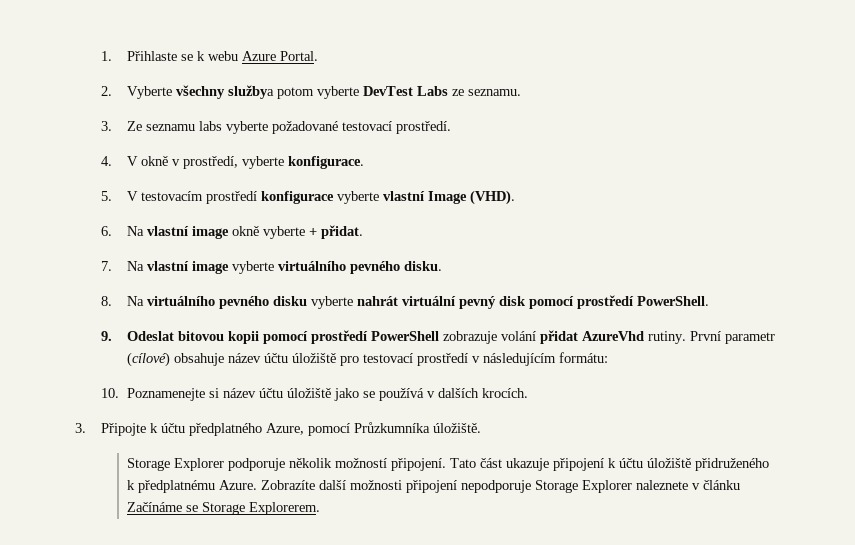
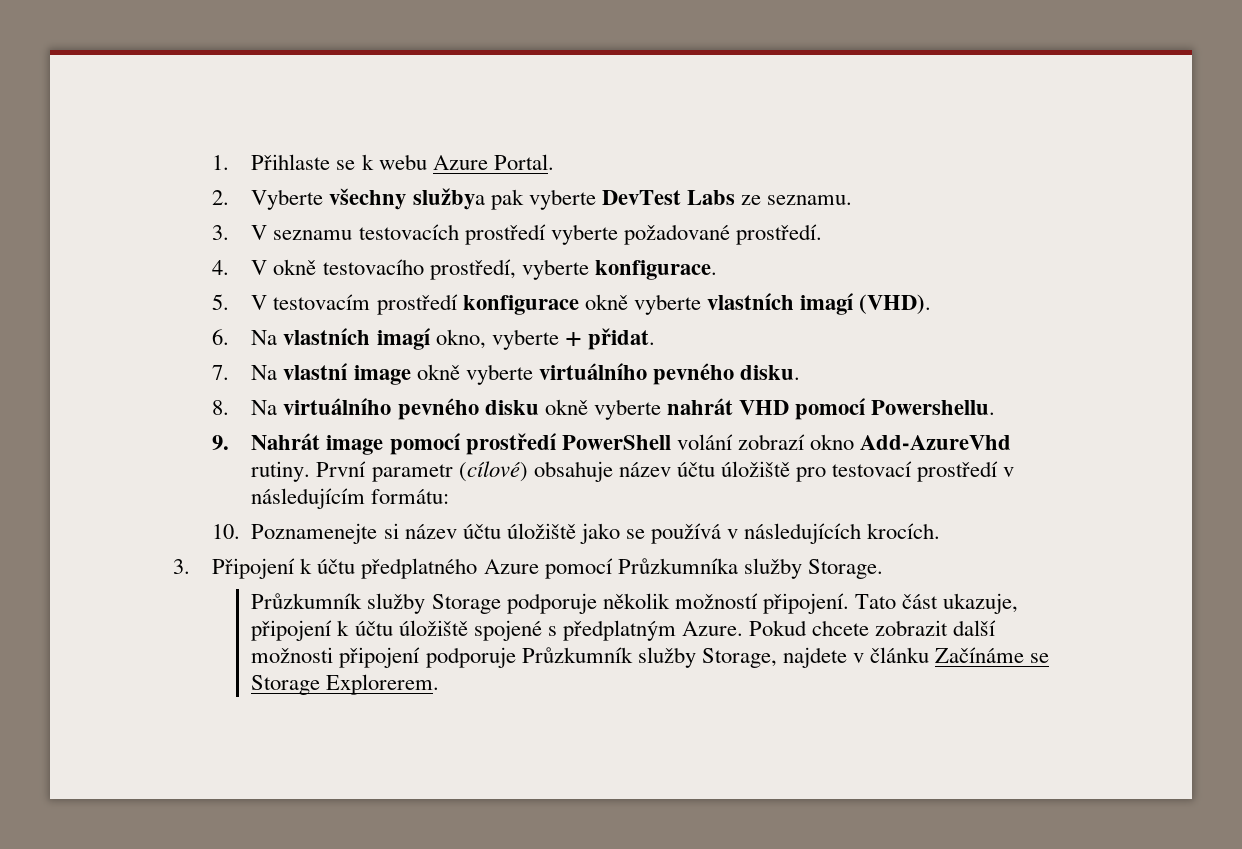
[277,87,315,99] potom -> [490,189,524,210] pak
[127,121,223,131] Ze seznamu labs -> [251,224,546,245] V seznamu testovacích prostředí
[342,121,393,131] testovací -> (730, 234) none
[172,159,181,166] v -> [322,259,424,275] testovacího
[337,191,468,204] vyberte vlastní Image -> [584,293,853,315] okně vyberte vlastních imagí
[147,226,260,239] vlastní image okně -> [283,328,486,350] vlastních imagí okno,
(230, 267) none -> [416,364,460,380] okně
(308, 301) none -> [544,399,588,415] okně
[402,295,710,309] [101,330,645,344] virtuální pevný disk pomocí prostředí PowerShell. // 9. Odeslat bitovou kopii pomocí prostředí PowerShell zobrazuje volání přidat AzureVhd -> [738,398,996,420] [212,433,1012,455] VHD pomocí Powershellu. // 9. Nahrát image pomocí prostředí PowerShell volání zobrazí okno Add-AzureVhd
[438,388,480,398] dalších -> [744,523,862,544] následujících
[101,423,147,436] Připojte -> [212,558,296,579] Připojení
[266,423,305,435] Azure, -> [483,559,539,574] Azure
[433,423,482,433] [127,458,225,471] úložiště. // Storage Explorer -> [743,558,883,579] [251,593,501,614] služby Storage. // Průzkumník služby Storage
[506,458,550,471] ukazuje -> [943,593,1019,614] ukazuje,
[695,458,770,471] [127,480,689,493] přidruženého k předplatnému Azure. Zobrazíte další možnosti připojení nepodporuje Storage Explorer naleznete -> [473,620,997,641] [251,647,847,668] spojené s předplatným Azure. Pokud chcete zobrazit další možnosti připojení podporuje Průzkumník služby Storage, najdete

